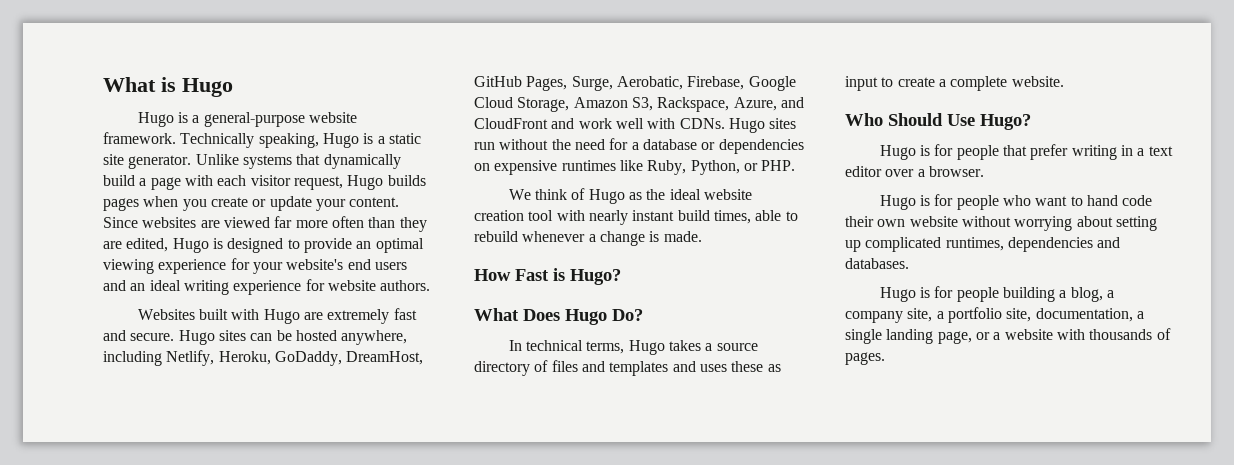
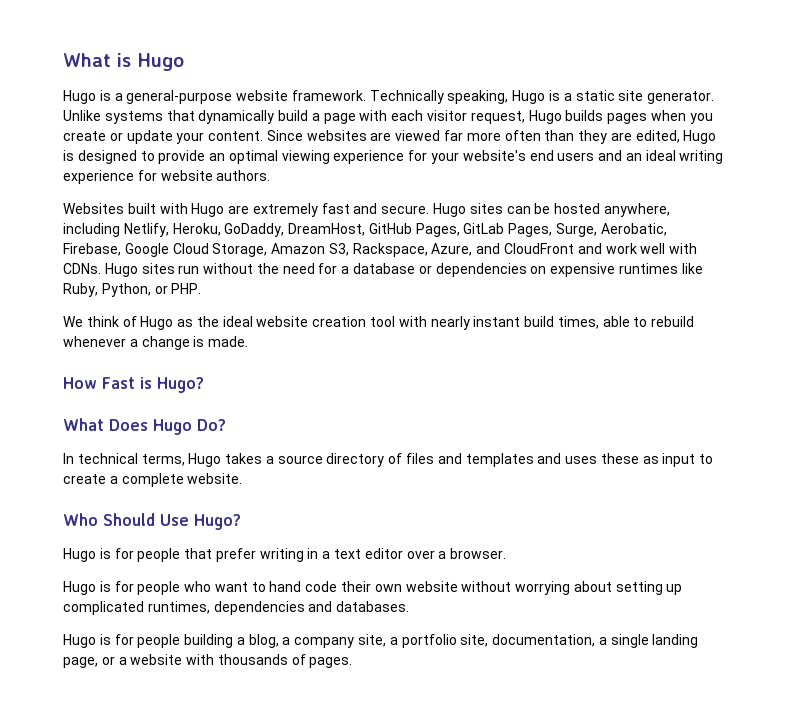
(568, 83) none -> [463,223,553,237] GitLab Pages,

